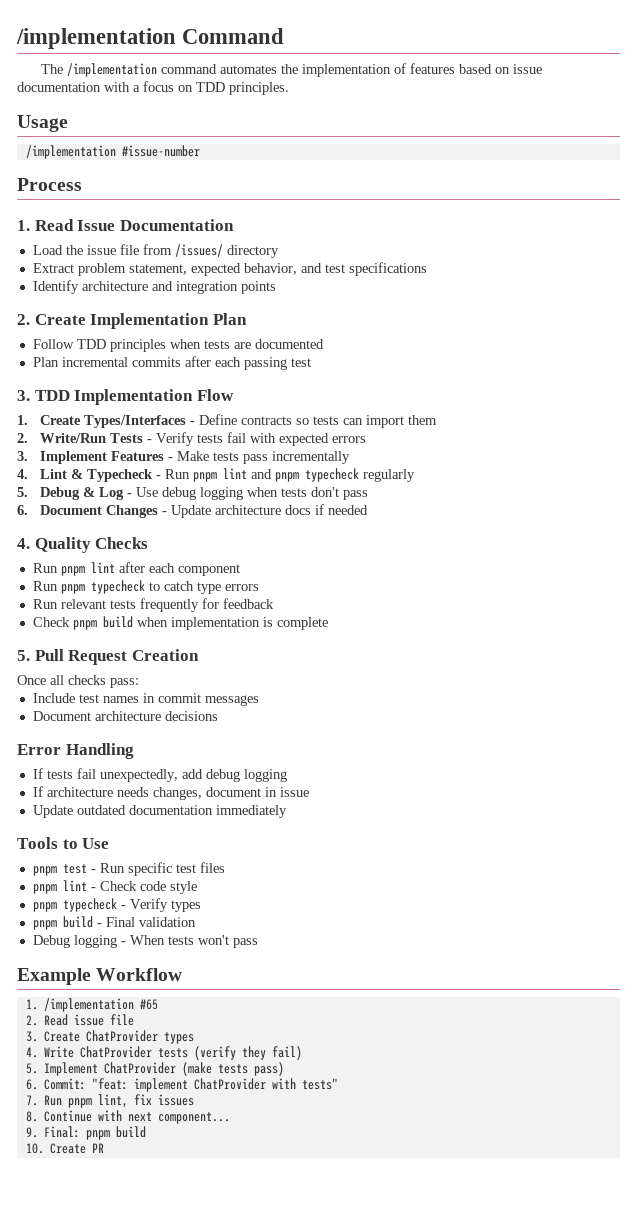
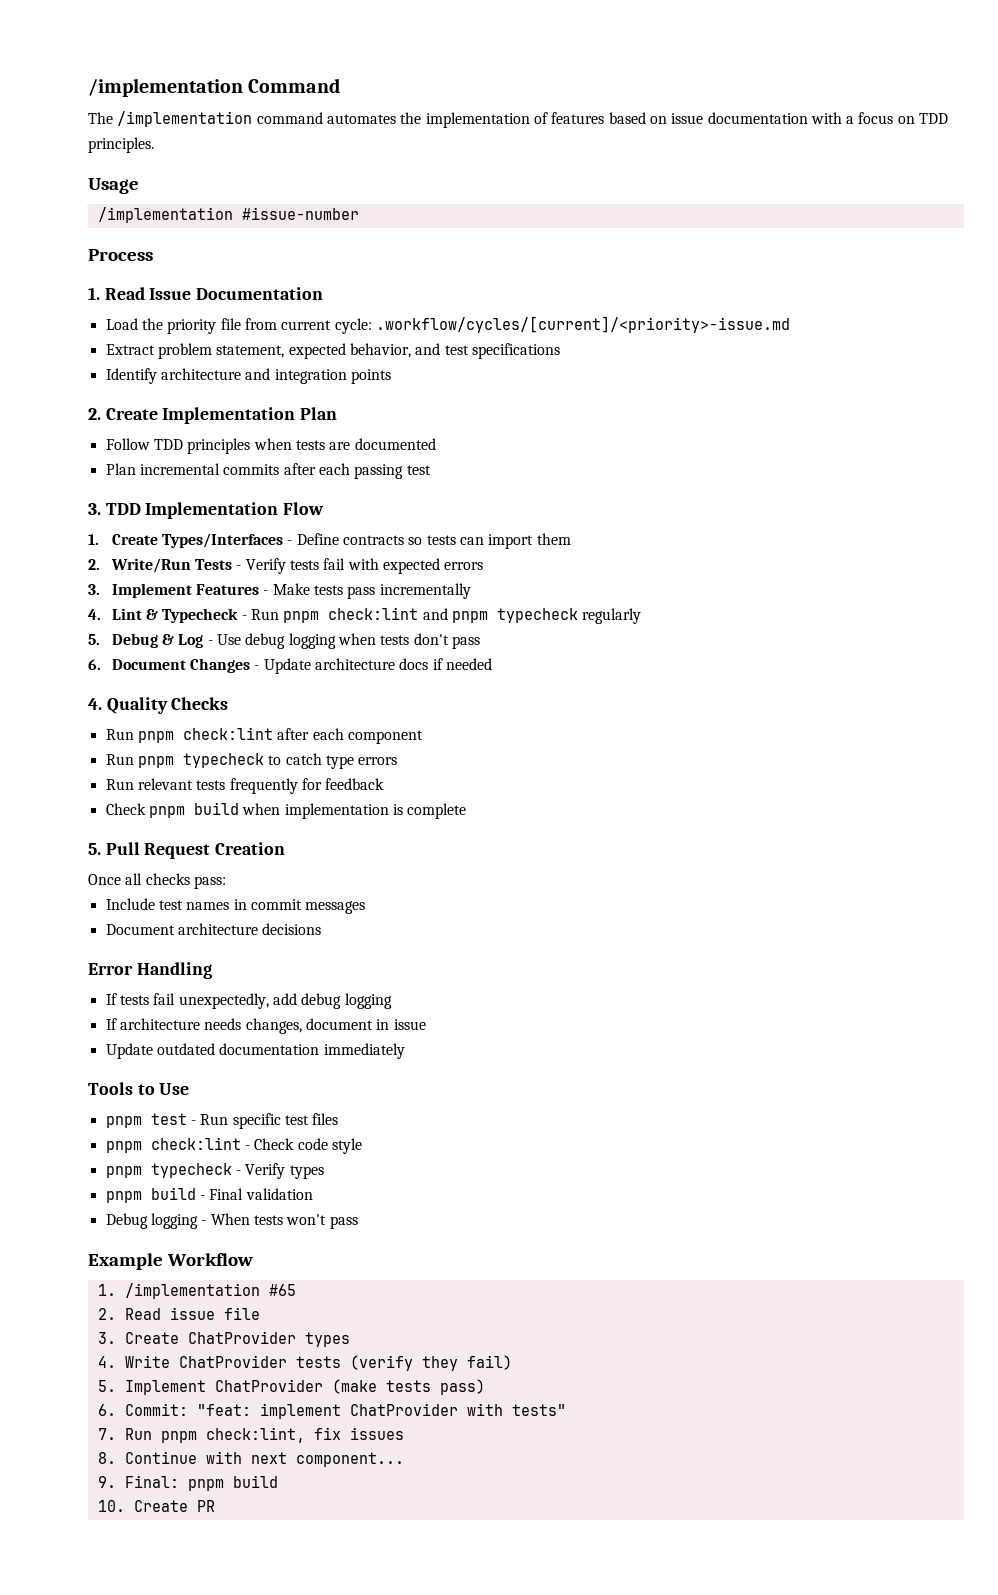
[86,245,116,255] issue -> [167,319,217,334] priority
[174,244,279,258] /issues/ directory -> [281,316,790,334] current cycle: .workflow/cycles/[current]/<priority>-issue.md
[223,468,248,479] lint -> [328,607,419,620] check:lint
[90,562,115,573] lint -> [182,727,273,740] check:lint
[62,880,87,891] lint -> [150,1137,241,1150] check:lint
[97,1094,128,1108] lint, -> [205,1427,305,1443] check:lint,

